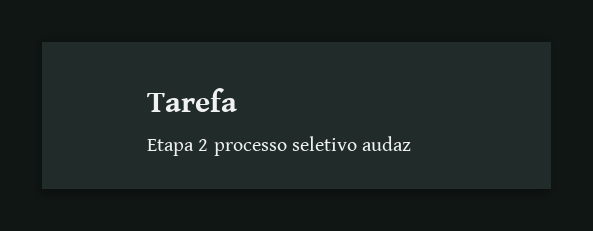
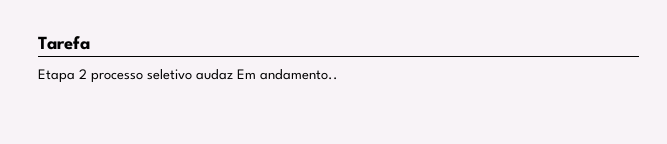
(412, 143) none -> [237,69,338,80] Em andamento..

